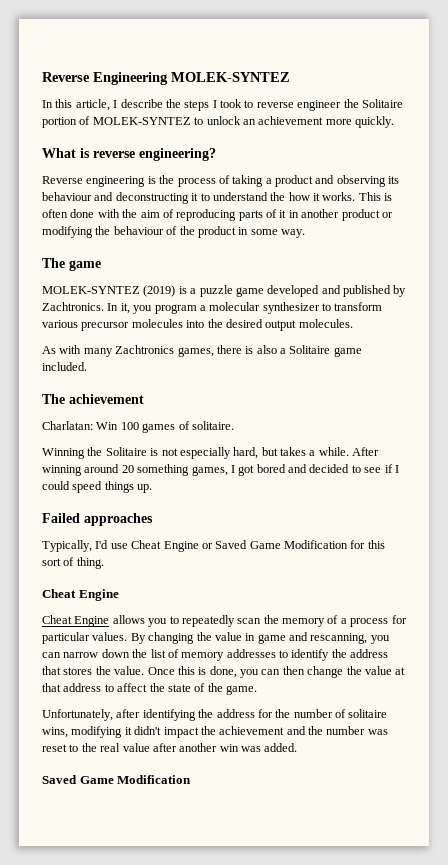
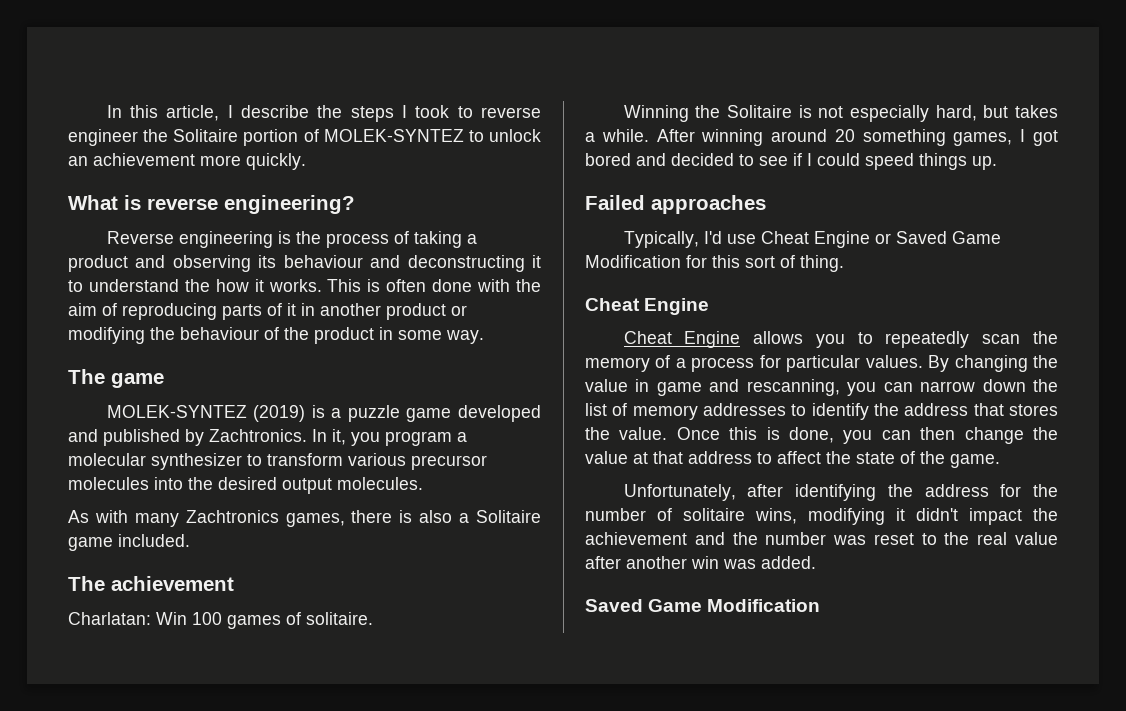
[42,72,290,85] Reverse Engineering MOLEK-SYNTEZ // -> (106, 111) none

